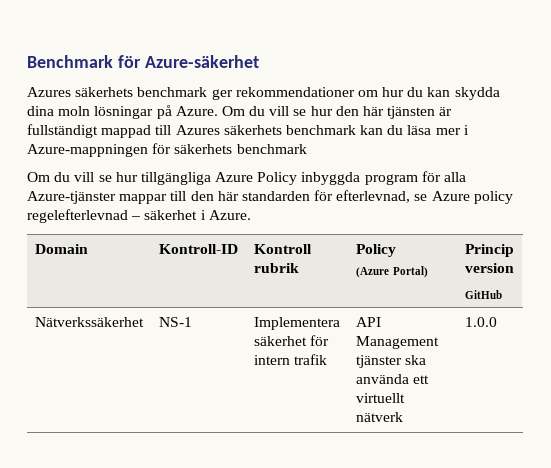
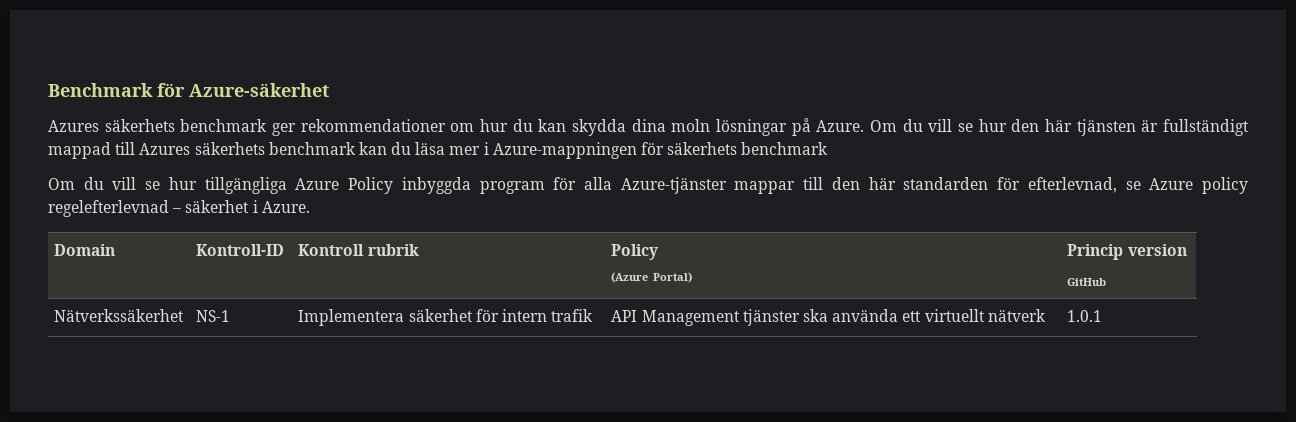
[464,317,497,327] 1.0.0 -> [1067,310,1103,322] 1.0.1

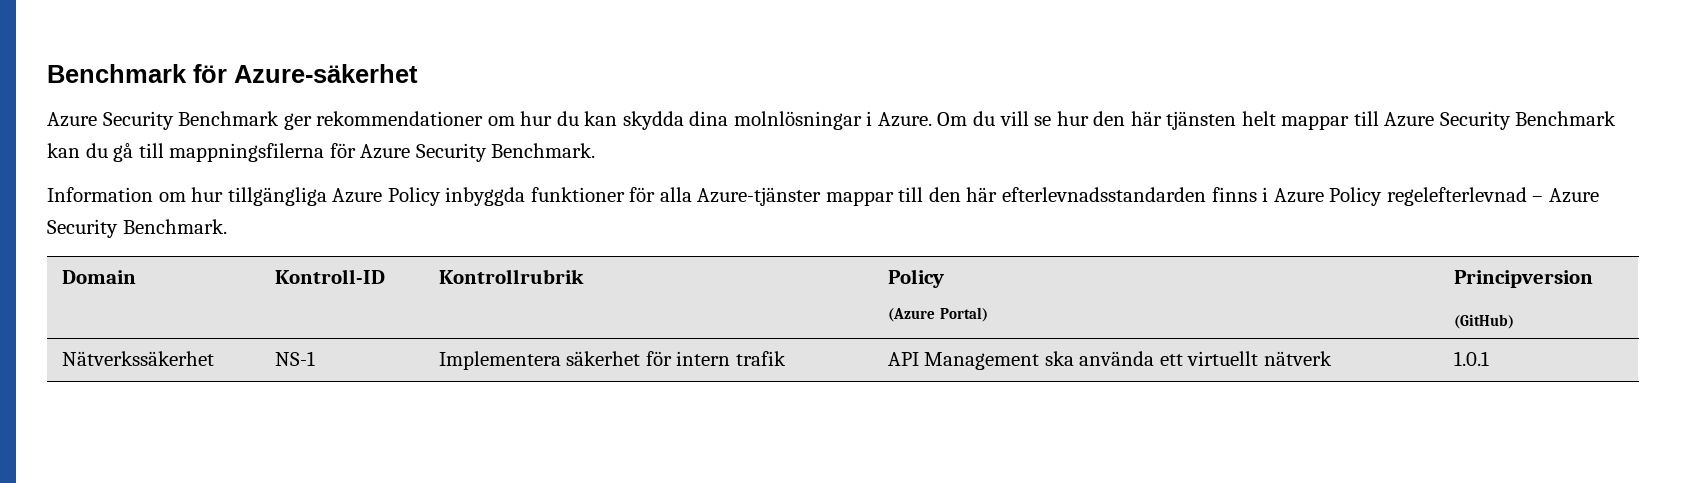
[48,119,268,132] Azures säkerhets benchmark -> [47,111,280,130] Azure Security Benchmark
[671,118,811,136] moln lösningar på -> [733,111,873,130] molnlösningar i
[1141,119,1249,136] [48,142,829,159] [48,177,161,190] är fullständigt mappad till Azures säkerhets benchmark kan du läsa mer i Azure-mappningen för säkerhets benchmark // Om du vill se -> [1241,111,1617,130] [47,143,596,162] [47,187,186,202] helt mappar till Azure Security Benchmark kan du gå till mappningsfilerna för Azure Security Benchmark. // Information om
[479,181,545,194] program -> [530,187,625,202] funktioner
[903,177,1249,194] [48,200,310,217] standarden för efterlevnad, se Azure policy regelefterlevnad – säkerhet i Azure. -> [1002,187,1599,206] [47,219,227,238] efterlevnadsstandarden finns i Azure Policy regelefterlevnad – Azure Security Benchmark.
[298,244,419,256] Kontroll rubrik -> [438,269,584,284] Kontrollrubrik
[1067,244,1187,260] [1067,278,1107,286] Princip version // GitHub -> [1453,270,1593,288] [1453,314,1514,329] Principversion // (GitHub)
[742,309,800,326] tjänster -> (1040, 361) none

